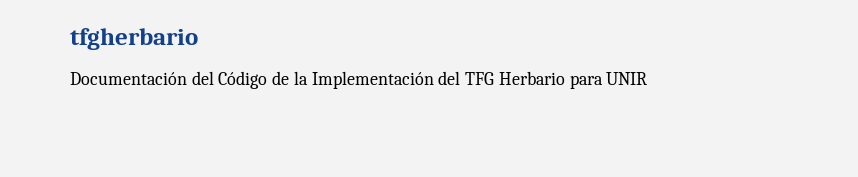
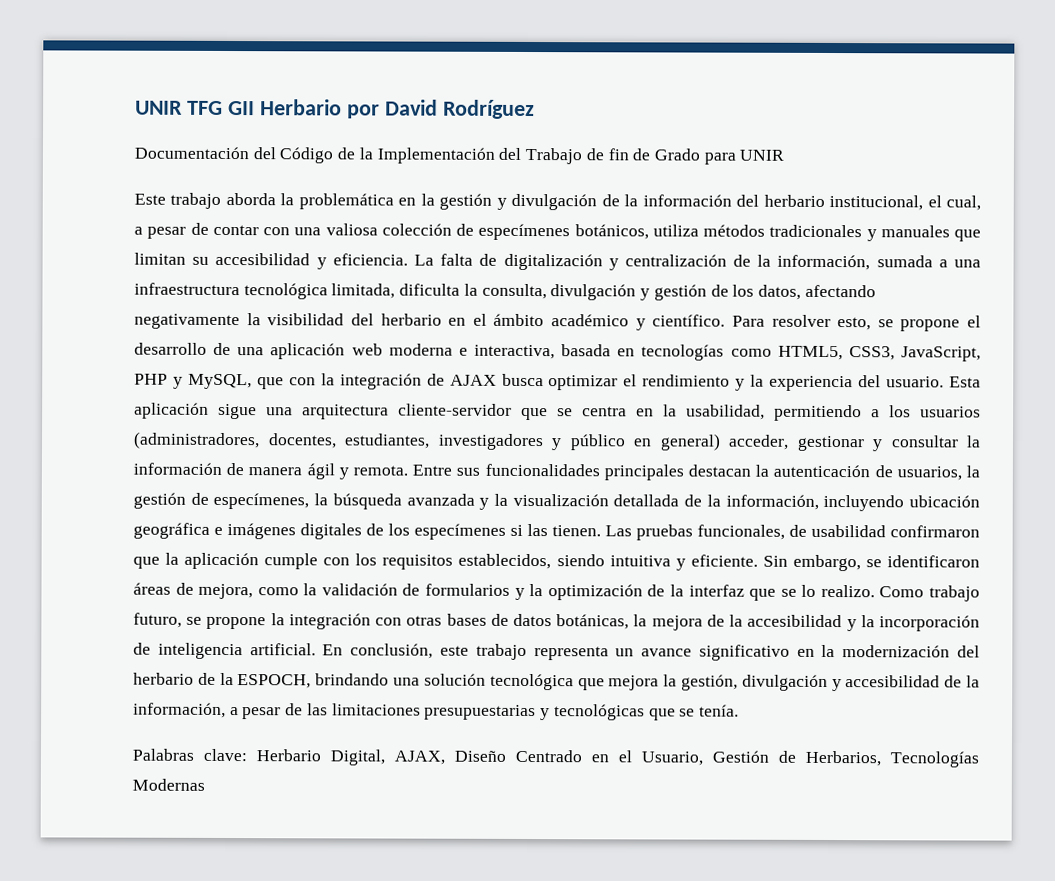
[70,28,198,50] tfgherbario -> [135,99,535,120] UNIR TFG GII Herbario por David Rodríguez
[465,71,648,89] TFG Herbario para UNIR -> [525,147,785,165] [134,192,982,211] [134,222,981,242] [134,252,981,271] [134,282,876,301] [134,313,981,332] [134,342,981,362] [134,373,982,392] [134,402,981,422] [133,431,981,452] [133,462,981,481] [133,492,980,512] [133,522,980,541] [133,552,981,572] [133,582,980,602] [133,612,980,632] [133,642,981,661] [133,672,980,692] [133,702,739,721] [132,748,979,768] [132,778,205,791] Trabajo de fin de Grado para UNIR // Este trabajo aborda la problemática en la gestión y divulgación de la información del herbario institucional, el cual, a pesar de contar con una valiosa colección de especímenes botánicos, utiliza métodos tradicionales y manuales que limitan su accesibilidad y eficiencia. La falta de digitalización y centralización de la información, sumada a una infraestructura tecnológica limitada, dificulta la consulta, divulgación y gestión de los datos, afectando negativamente la visibilidad del herbario en el ámbito académico y científico. Para resolver esto, se propone el desarrollo de una aplicación web moderna e interactiva, basada en tecnologías como HTML5, CSS3, JavaScript, PHP y MySQL, que con la integración de AJAX busca optimizar el rendimiento y la experiencia del usuario. Esta aplicación sigue una arquitectura cliente-servidor que se centra en la usabilidad, permitiendo a los usuarios (administradores, docentes, estudiantes, investigadores y público en general) acceder, gestionar y consultar la información de manera ágil y remota. Entre sus funcionalidades principales destacan la autenticación de usuarios, la gestión de especímenes, la búsqueda avanzada y la visualización detallada de la información, incluyendo ubicación geográfica e imágenes digitales de los especímenes si las tienen. Las pruebas funcionales, de usabilidad confirmaron que la aplicación cumple con los requisitos establecidos, siendo intuitiva y eficiente. Sin embargo, se identificaron áreas de mejora, como la validación de formularios y la optimización de la interfaz que se lo realizo. Como trabajo futuro, se propone la integración con otras bases de datos botánicas, la mejora de la accesibilidad y la incorporación de inteligencia artificial. En conclusión, este trabajo representa un avance significativo en la modernización del herbario de la ESPOCH, brindando una solución tecnológica que mejora la gestión, divulgación y accesibilidad de la información, a pesar de las limitaciones presupuestarias y tecnológicas que se tenía. // Palabras clave: Herbario Digital, AJAX, Diseño Centrado en el Usuario, Gestión de Herbarios, Tecnologías Modernas

